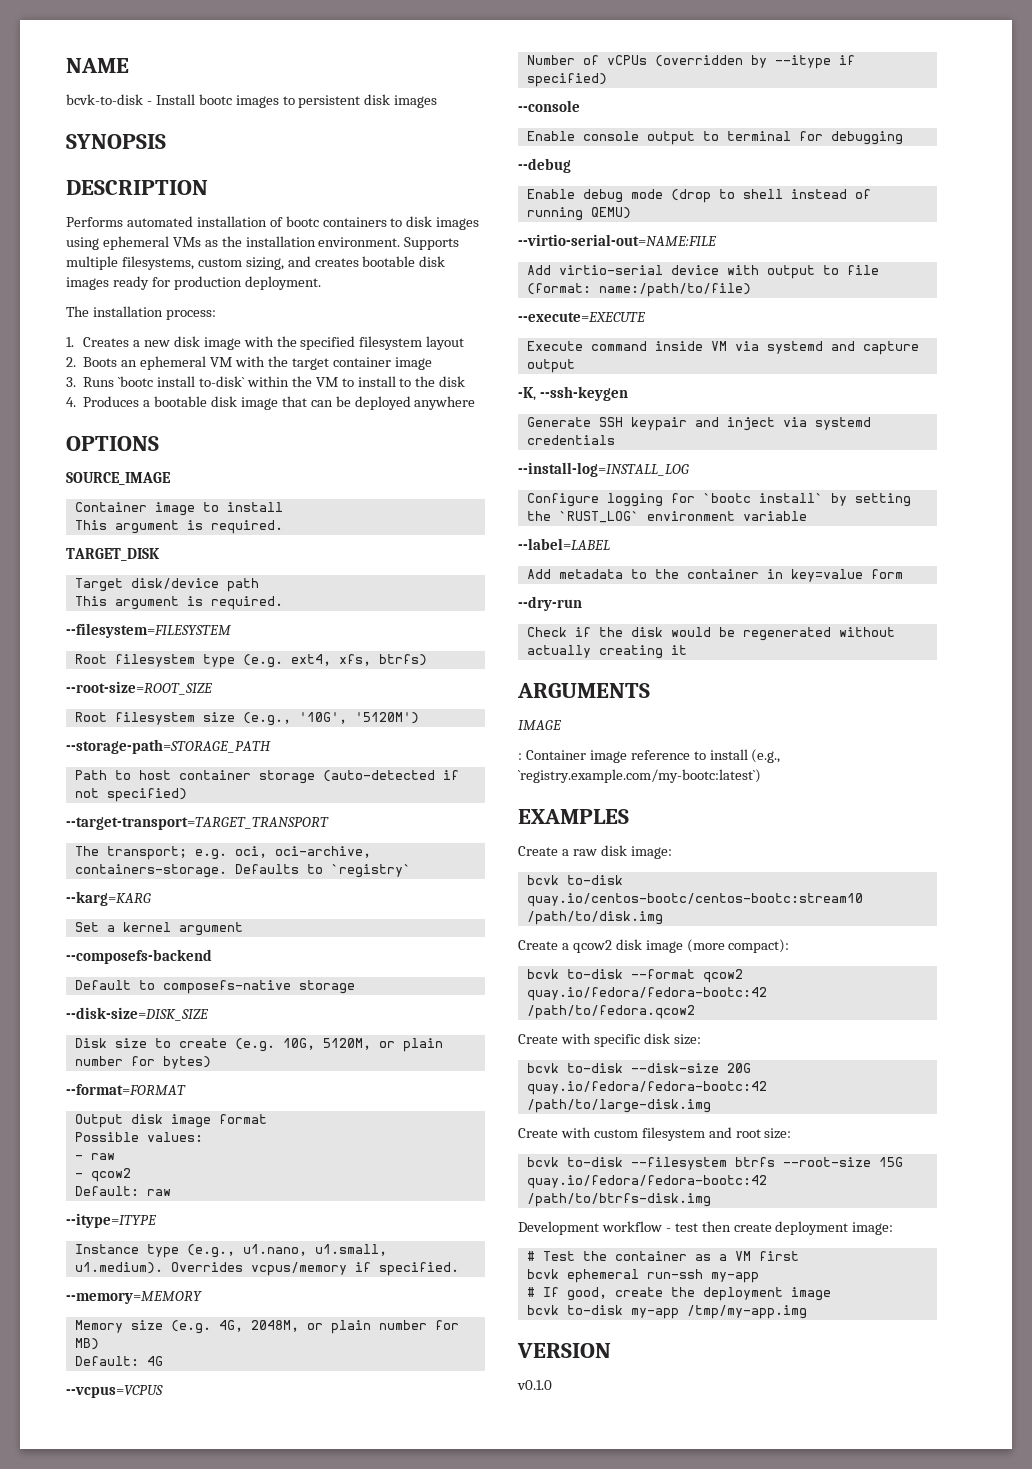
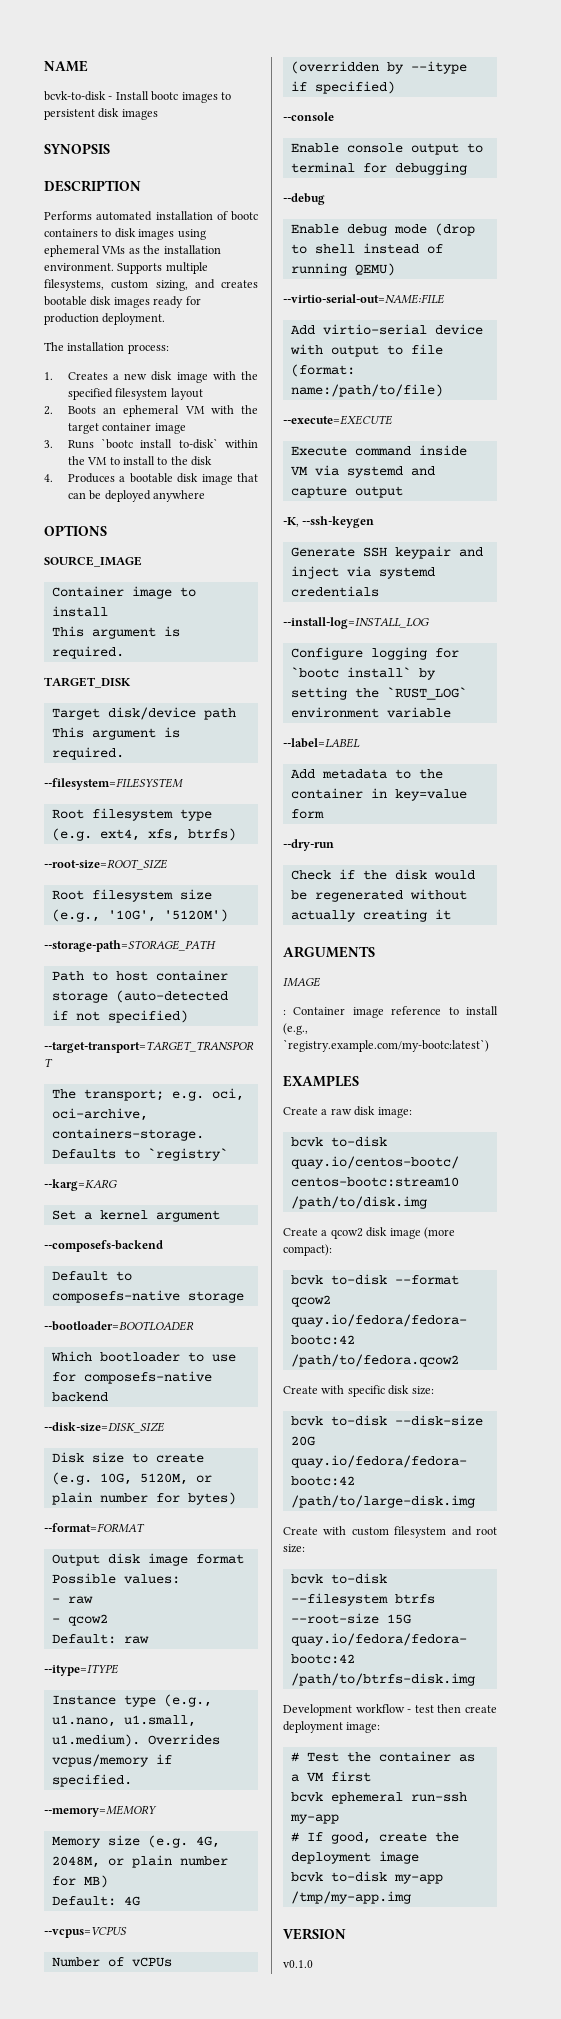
(355, 987) none -> [44,1321,194,1331] [50,1351,236,1362] [51,1371,212,1384] [51,1392,108,1402] // --bootloader=BOOTLOADER // Which bootloader to use for composefs-native backend

